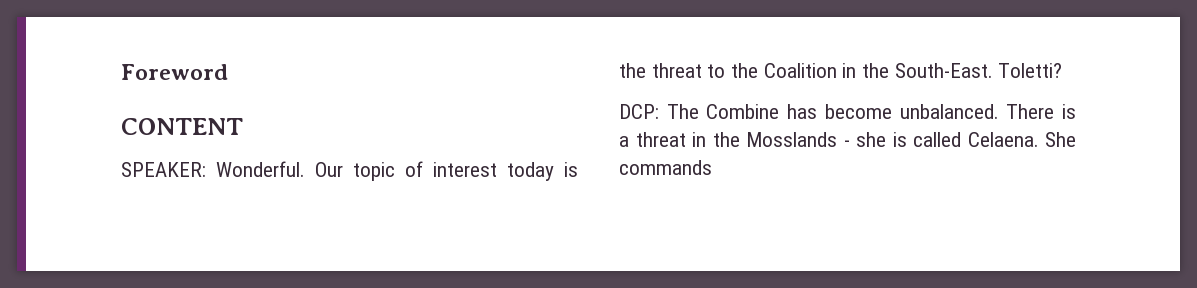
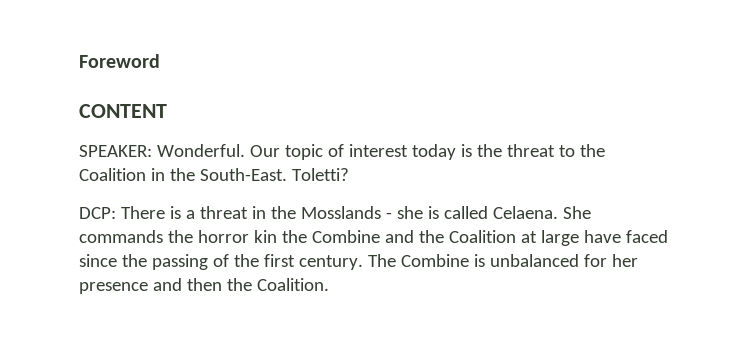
[666,104,999,119] The Combine has become unbalanced. -> (116, 213) none
(712, 167) none -> [167,230,668,246] [79,254,638,270] [79,278,329,294] the horror kin the Combine and the Coalition at large have faced since the passing of the first century. The Combine is unbalanced for her presence and then the Coalition.

